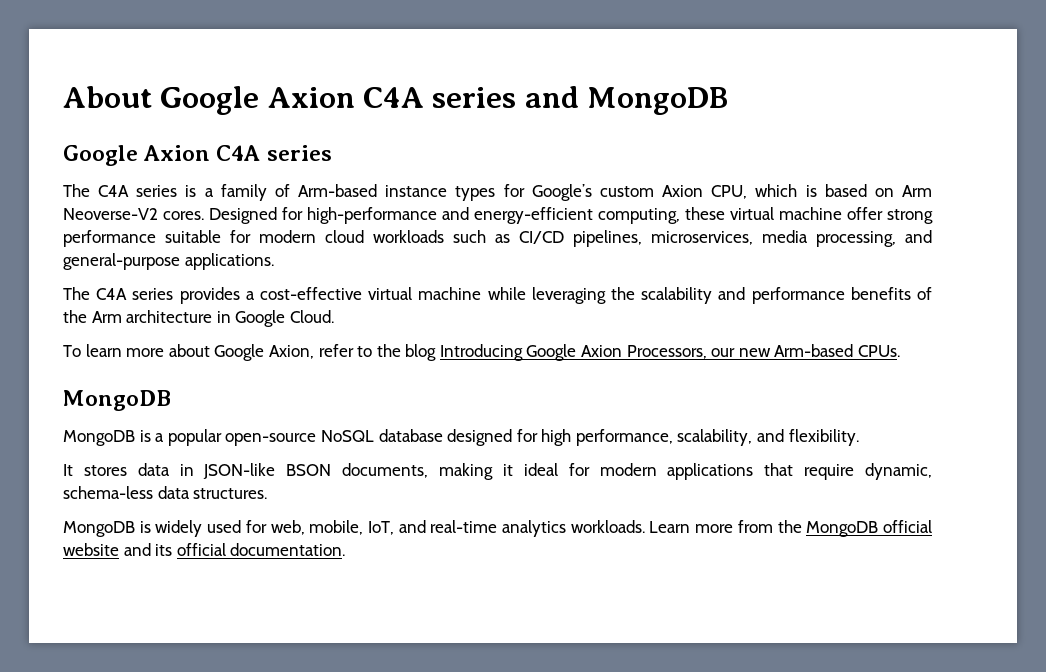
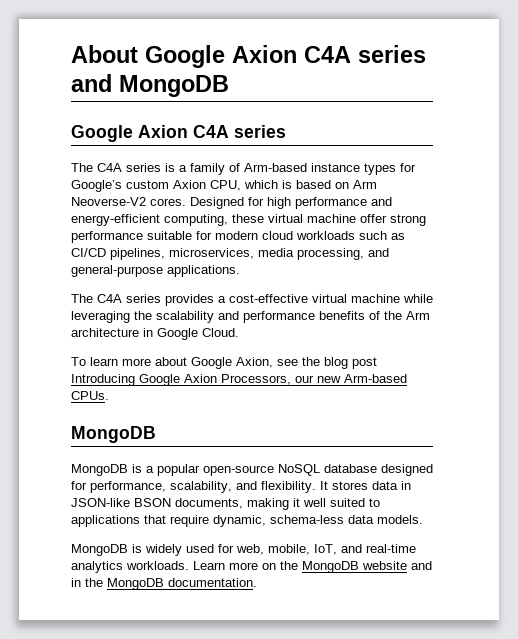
[307,207,437,224] high-performance -> [267,197,367,209] high performance
[318,344,373,357] refer to -> [277,359,298,366] see
(437, 352) none -> [352,357,377,369] post
[541,429,572,446] high -> (87, 485) none
(859, 437) // -> (316, 487) none
[523,463,657,476] ideal for modern -> [303,498,380,507] well suited to
[193,488,268,499] structures. -> [377,515,423,524] models.
[737,520,932,537] from the MongoDB official -> [262,561,359,573] on the MongoDB
[155,543,226,556] its official -> [71,578,164,590] in the MongoDB

